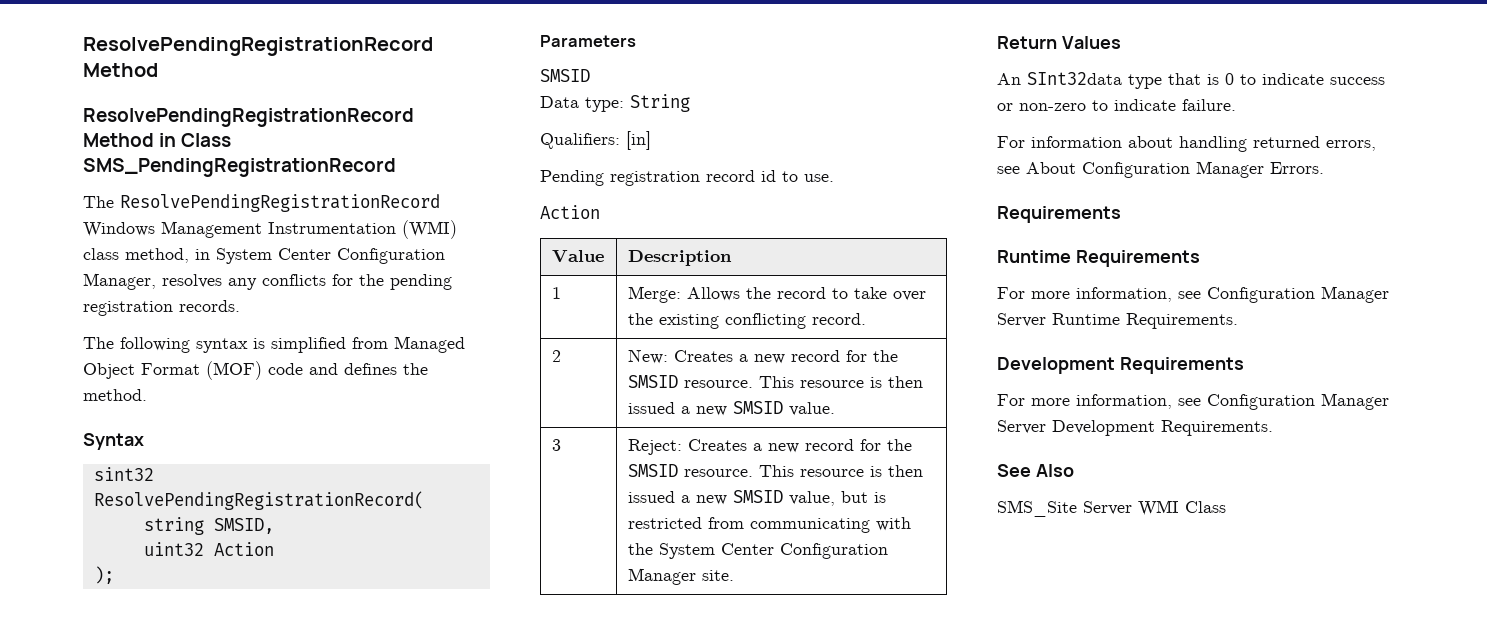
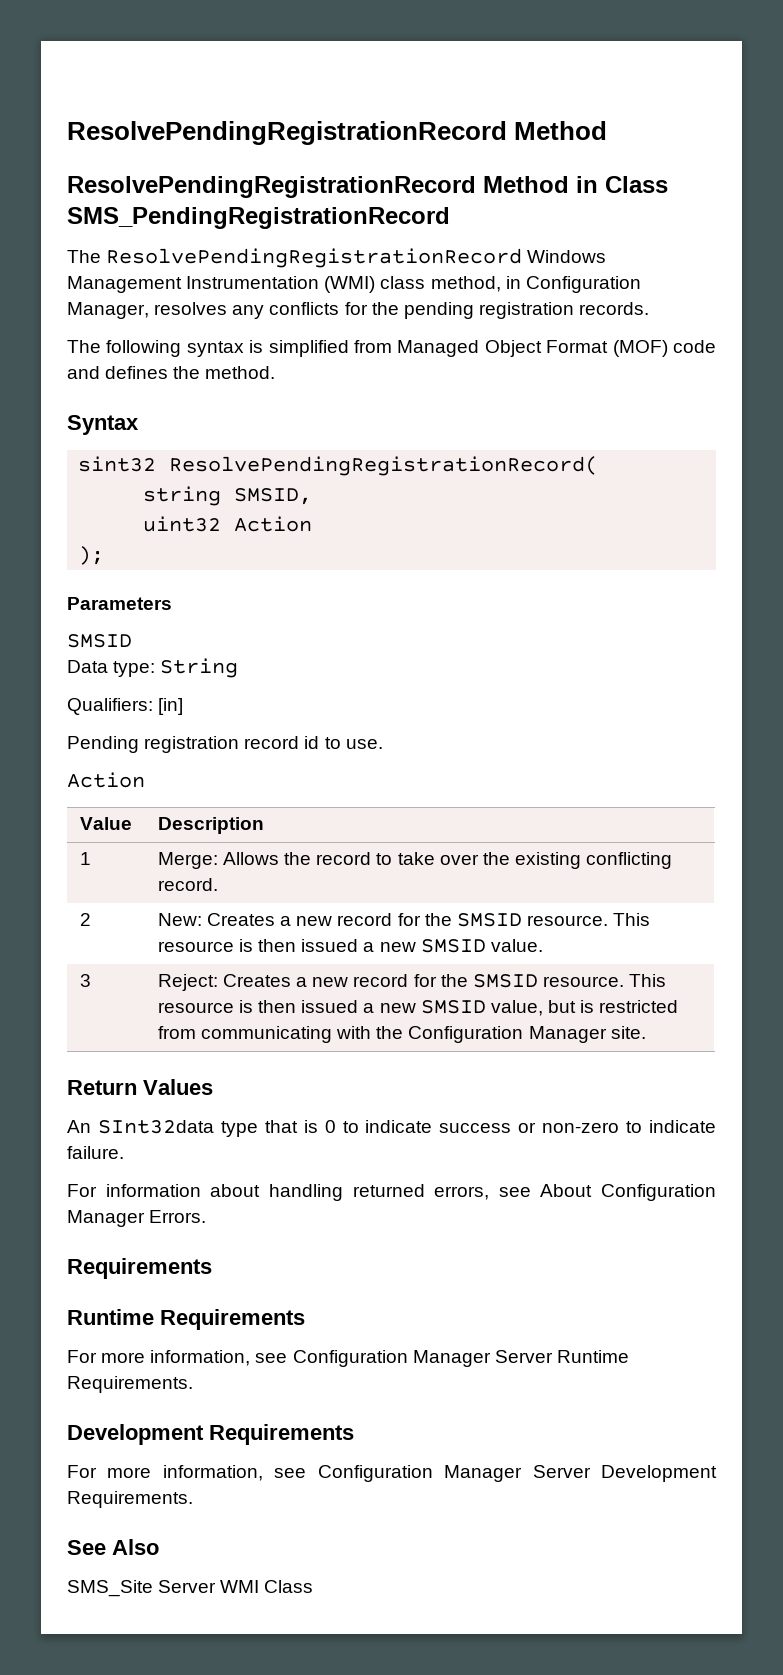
[216,248,331,264] System Center -> (521, 282) none
[658,543,774,559] System Center -> (404, 1032) none

